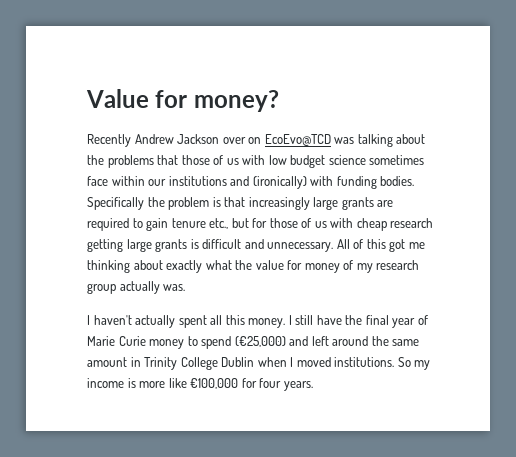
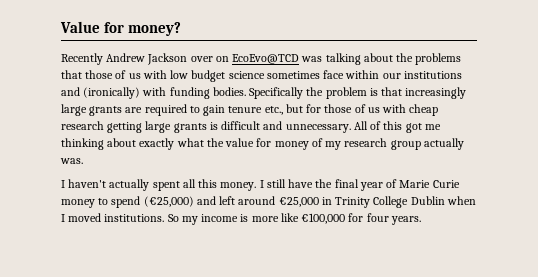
[371,336,420,346] [87,357,127,367] the same amount -> [278,197,319,207] €25,000

